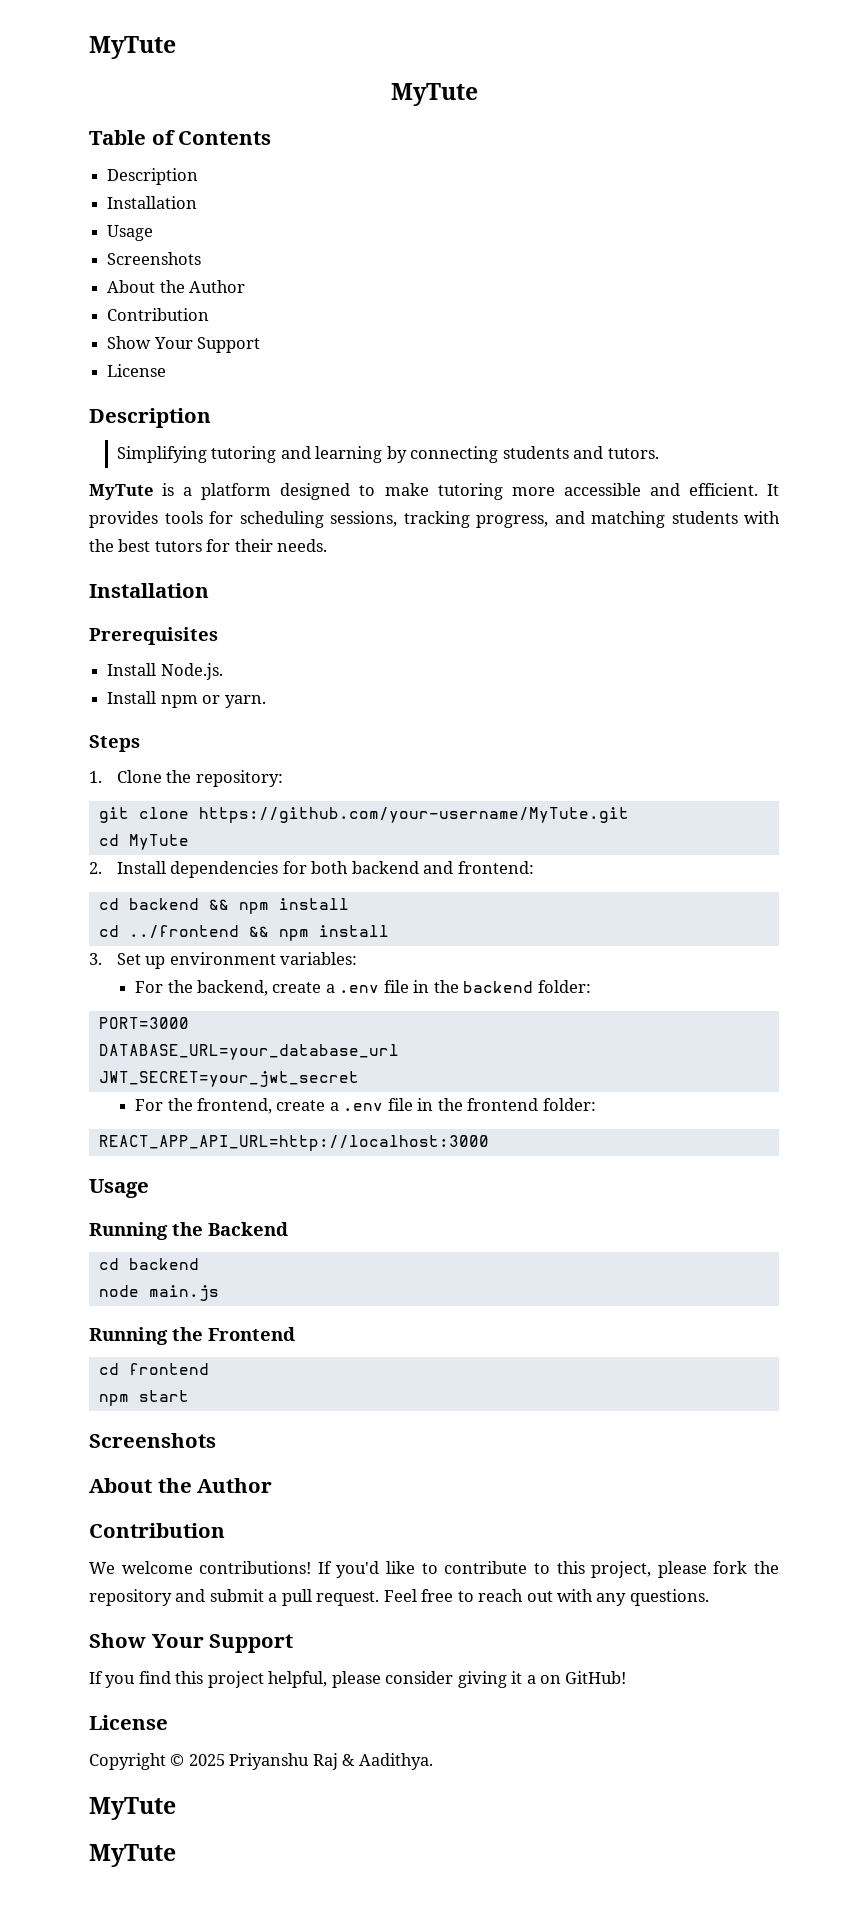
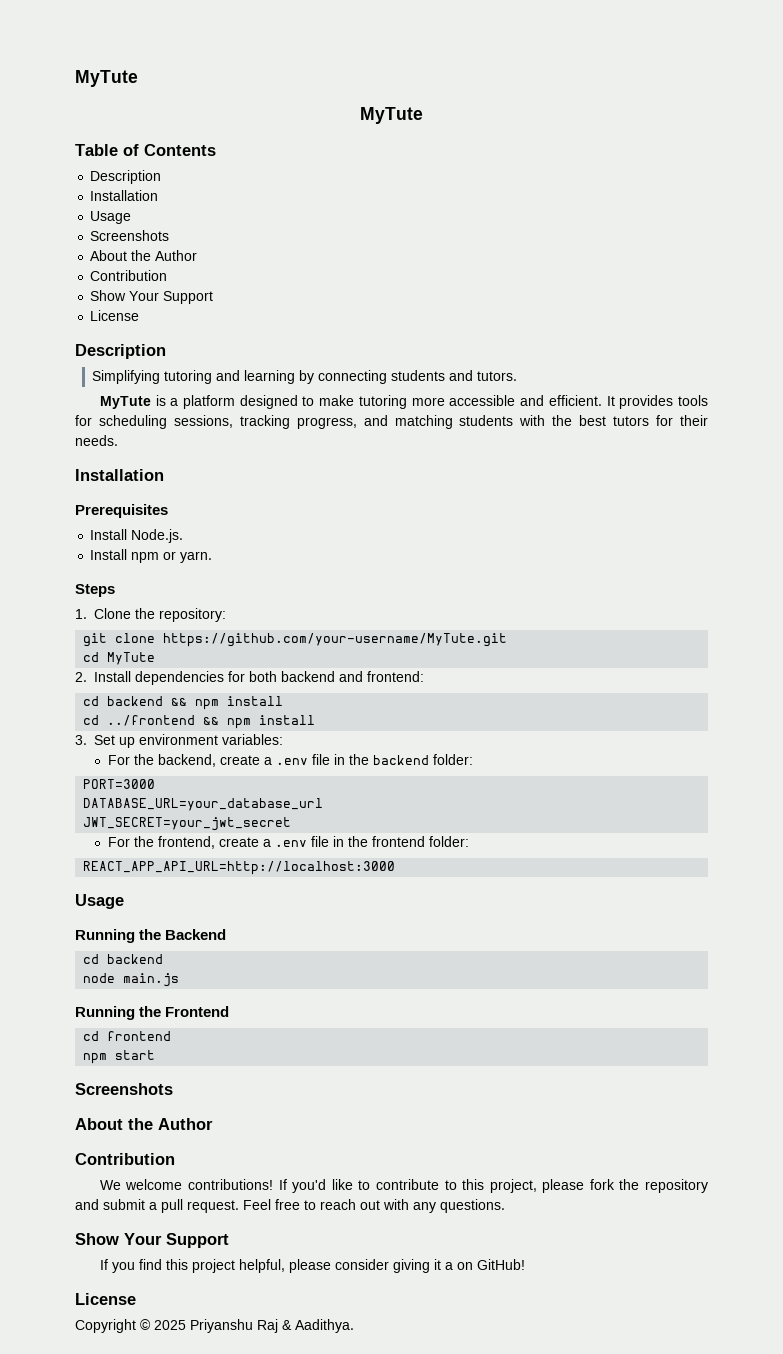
[89,1797,176,1820] [89,1844,176,1867] // MyTute // MyTute -> (354, 1326) none

